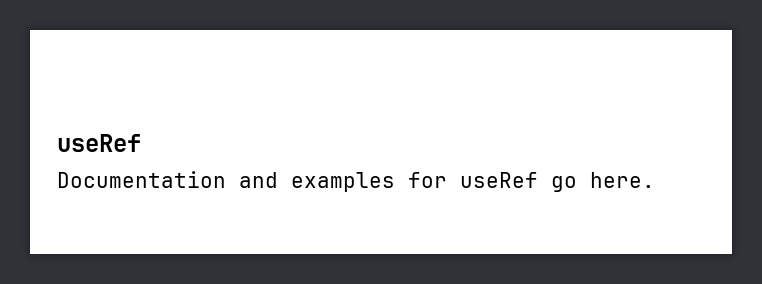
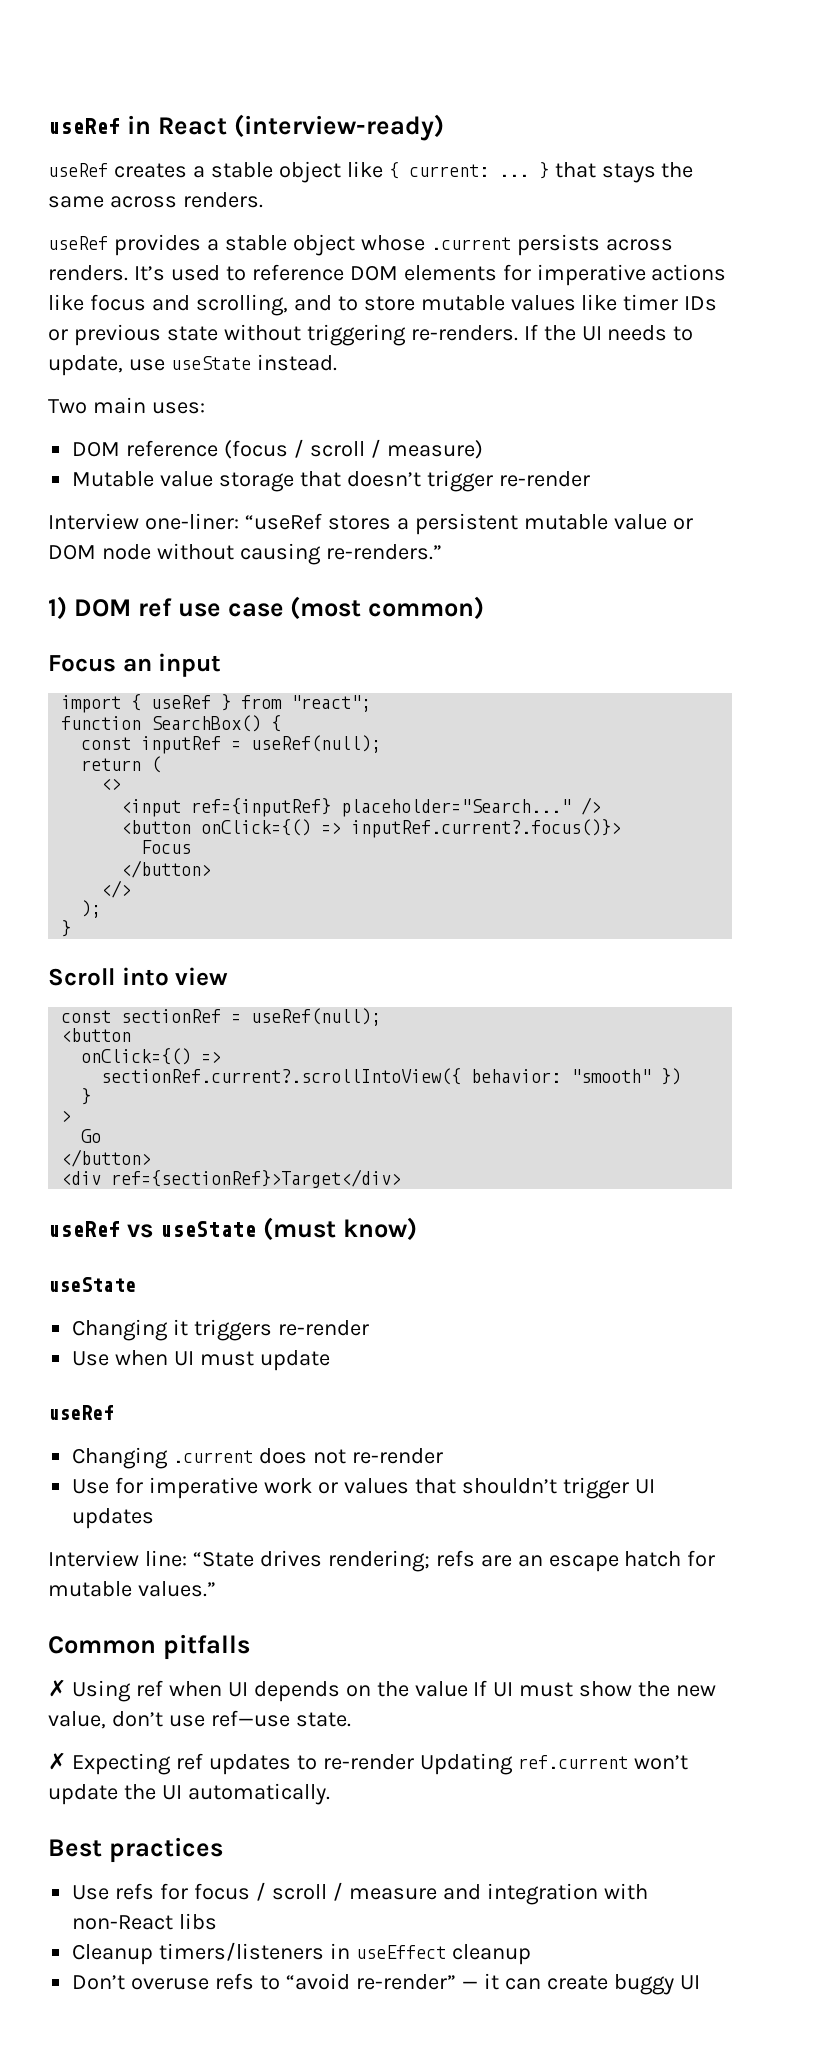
[57,134,141,152] [57,171,655,192] useRef // Documentation and examples for useRef go here. -> [48,114,444,141] [48,161,694,183] [48,192,263,208] [48,234,673,256] [48,264,727,286] [48,294,718,316] [48,324,694,346] [48,354,337,376] [48,397,205,414] [72,439,483,459] [72,470,590,492] [48,513,693,535] [48,543,442,565] [48,596,485,620] [48,653,222,677] [61,694,372,713] [61,715,282,732] [81,735,382,754] [81,756,162,773] [101,778,122,790] [121,797,602,817] [121,819,622,838] [141,840,192,854] [121,860,212,878] [101,880,132,898] [81,900,102,918] [61,920,72,937] [48,967,229,986] [61,1008,382,1026] [61,1028,132,1042] [81,1048,222,1065] [101,1068,682,1085] [81,1088,92,1105] [61,1110,72,1122] [81,1129,102,1143] [61,1149,152,1167] [61,1169,402,1188] [48,1217,417,1241] [48,1277,136,1292] [72,1319,370,1341] [72,1350,330,1371] [48,1405,114,1420] [72,1447,443,1469] [72,1477,655,1499] [72,1508,155,1529] [48,1550,716,1572] [48,1581,216,1597] [48,1634,250,1660] [48,1679,717,1702] [48,1710,351,1729] [48,1752,688,1775] [48,1783,330,1805] [48,1837,223,1863] [72,1882,648,1905] [72,1913,218,1930] [72,1942,531,1965] [72,1973,700,1995] useRef in React (interview-ready) // useRef creates a stable object like { current: ... } that stays the same across renders. // useRef provides a stable object whose .current persists across renders. It’s used to reference DOM elements for imperative actions like focus and scrolling, and to store mutable values like timer IDs or previous state without triggering re-renders. If the UI needs to update, use useState instead. // Two main uses: // DOM reference (focus / scroll / measure) // Mutable value storage that doesn’t trigger re-render // Interview one-liner: “useRef stores a persistent mutable value or DOM node without causing re-renders.” // 1) DOM ref use case (most common) // Focus an input // import { useRef } from "react"; // function SearchBox() { // const inputRef = useRef(null); // return ( // <> // <input ref={inputRef} placeholder="Search..." /> // <button onClick={() => inputRef.current?.focus()}> // Focus // </button> // </> // ); // } // Scroll into view // const sectionRef = useRef(null); // <button // onClick={() => // sectionRef.current?.scrollIntoView({ behavior: "smooth" }) // } // > // Go // </button> // <div ref={sectionRef}>Target</div> // useRef vs useState (must know) // useState // Changing it triggers re-render // Use when UI must update // useRef // Changing .current does not re-render // Use for imperative work or values that shouldn’t trigger UI updates // Interview line: “State drives rendering; refs are an escape hatch for mutable values.” // Common pitfalls // ✗ Using ref when UI depends on the value If UI must show the new value, don’t use ref—use state. // ✗ Expecting ref updates to re-render Updating ref.current won’t update the UI automatically. // Best practices // Use refs for focus / scroll / measure and integration with non-React libs // Cleanup timers/listeners in useEffect cleanup // Don’t overuse refs to “avoid re-render” — it can create buggy UI

